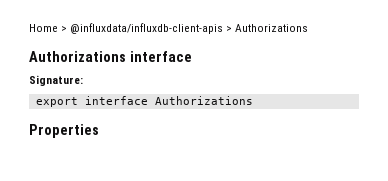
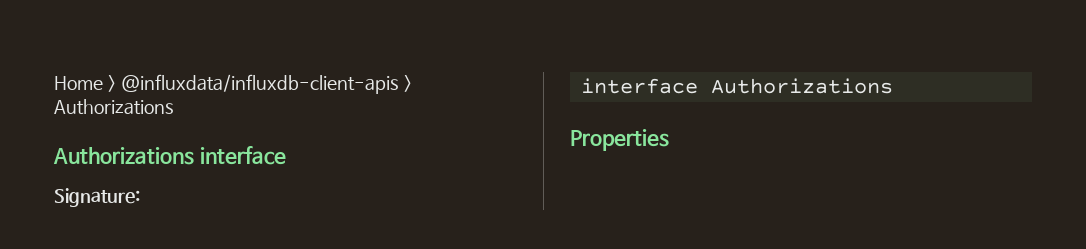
[35,97,78,107] export -> (140, 197) none

